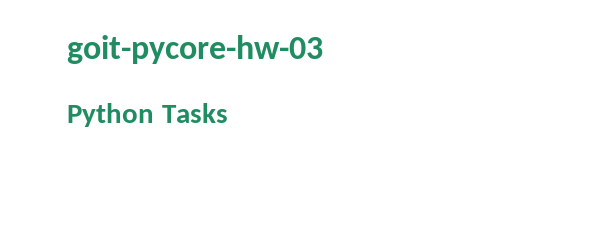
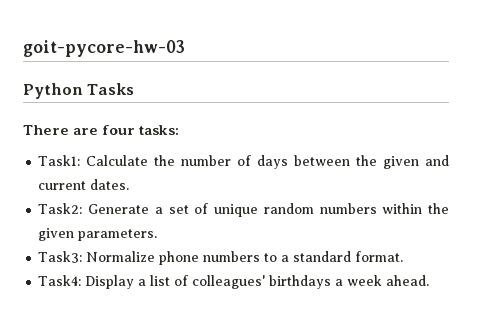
(228, 113) none -> [23,125,180,135] [38,155,450,169] [38,179,130,190] [38,203,450,217] [38,228,158,241] [38,251,404,265] [38,275,430,289] // There are four tasks: // Task1: Calculate the number of days between the given and current dates. // Task2: Generate a set of unique random numbers within the given parameters. // Task3: Normalize phone numbers to a standard format. // Task4: Display a list of colleagues' birthdays a week ahead.

